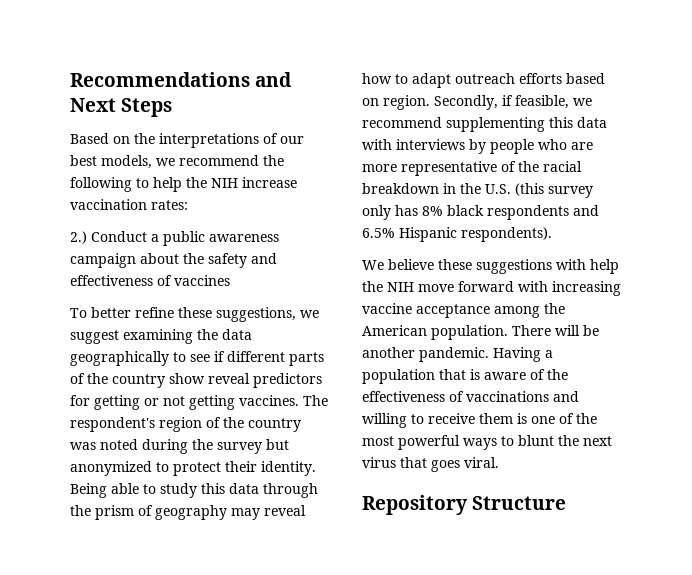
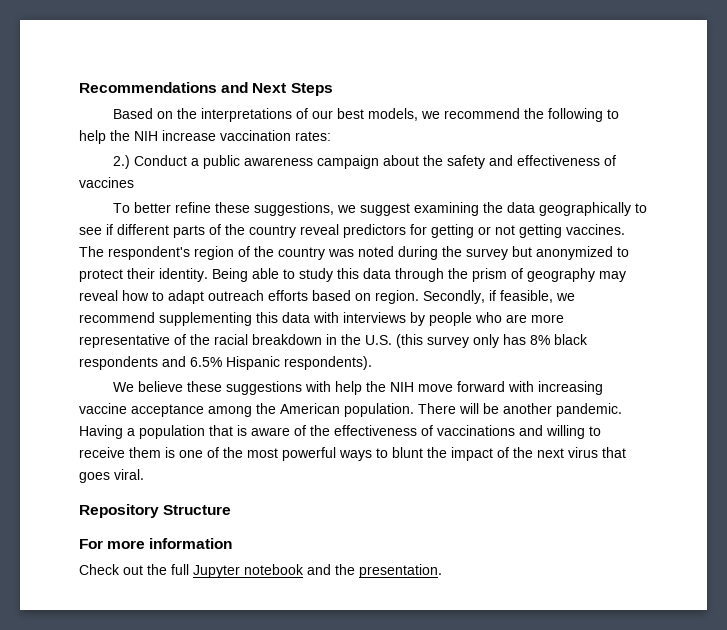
[169,373,205,384] show -> (296, 231) none
(579, 440) none -> [451,447,533,461] impact of the
(567, 503) none -> [79,538,233,549] [79,564,442,578] // For more information // Check out the full Jupyter notebook and the presentation.

